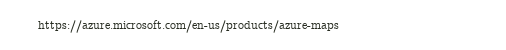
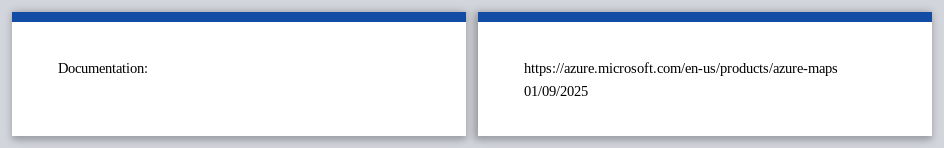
(38, 26) none -> [58,63,148,73] Documentation:
(339, 26) none -> [524,86,588,96] // 01/09/2025

